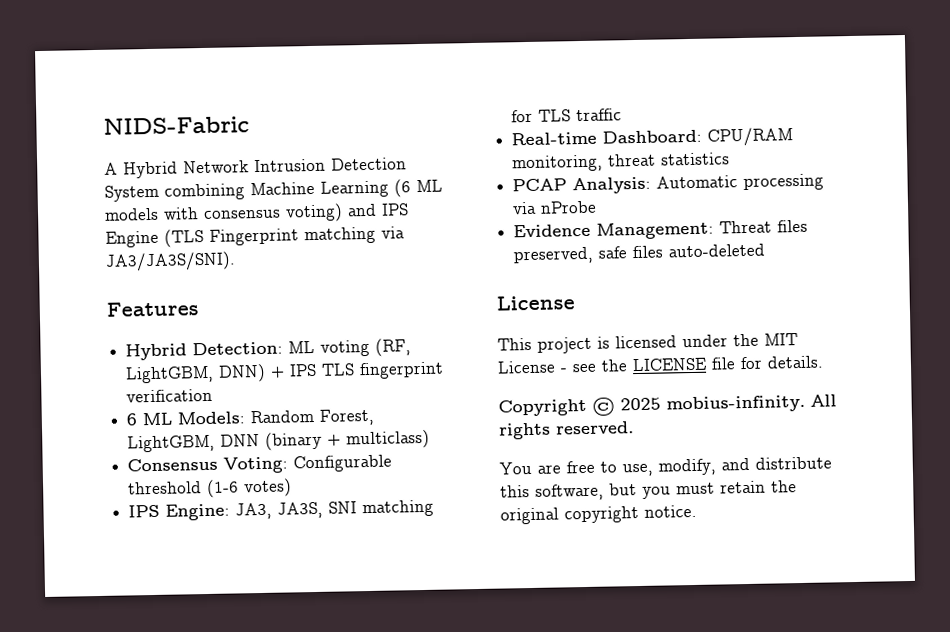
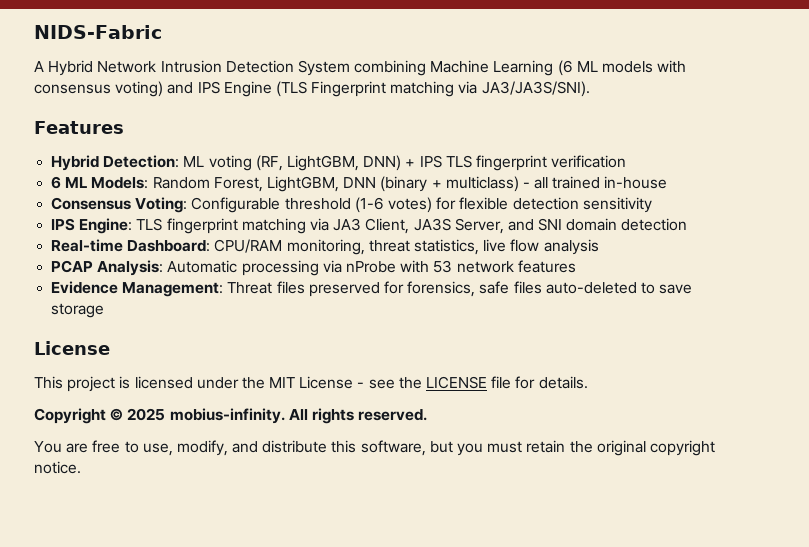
(431, 439) none -> [522,176,668,189] - all trained in-house
[128,499,435,521] [511,108,623,123] // IPS Engine: JA3, JA3S, SNI matching for TLS traffic -> [436,197,652,213] [51,218,688,234] for flexible detection sensitivity // IPS Engine: TLS fingerprint matching via JA3 Client, JA3S Server, and SNI domain detection
[661,152,731,166] statistics -> [413,239,599,255] statistics, live flow analysis
(598, 207) none -> [400,260,576,273] with 53 network features
[513,246,595,265] preserved, -> [308,281,476,297] preserved for forensics,
(766, 250) none -> [640,282,693,294] [51,303,105,318] to save storage

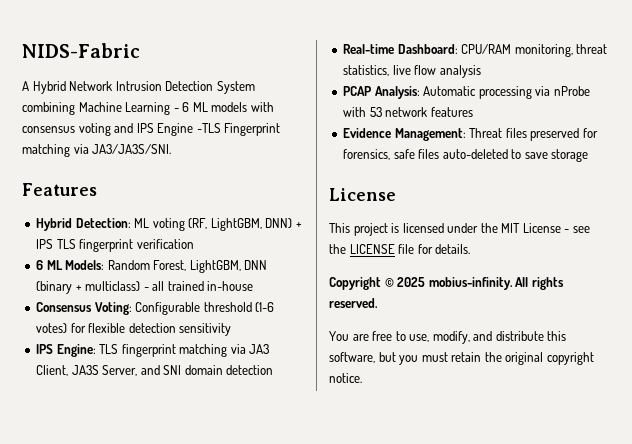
[557,60,573,76] (6 -> [173,102,190,112] - 6
[115,81,164,97] voting) -> [78,123,111,136] voting
[275,81,307,97] (TLS -> [196,123,221,133] -TLS
[481,81,590,97] JA3/JA3S/SNI). -> [92,144,172,154] JA3/JA3S/SNI.

